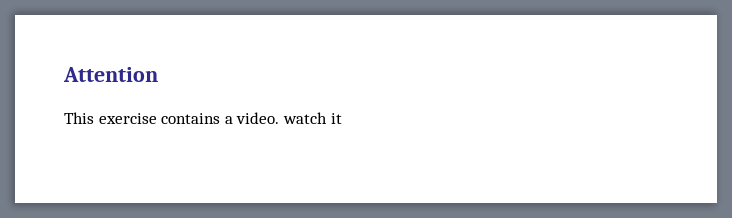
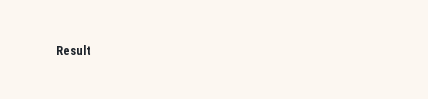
[63,67,158,82] [64,112,342,124] Attention // This exercise contains a video. watch it -> [56,45,91,55] Result

